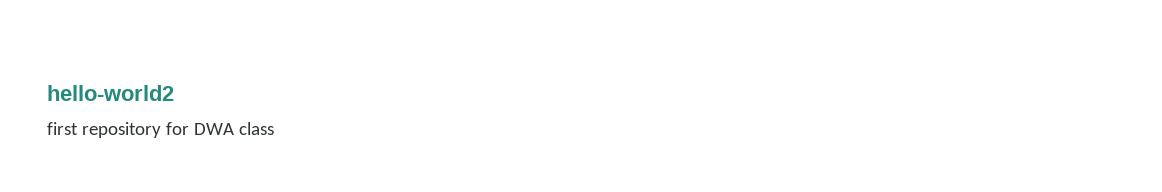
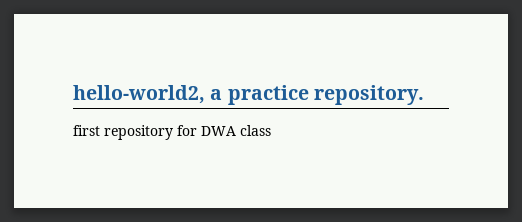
[47,85,174,101] hello-world2 -> [73,85,424,105] hello-world2, a practice repository.

